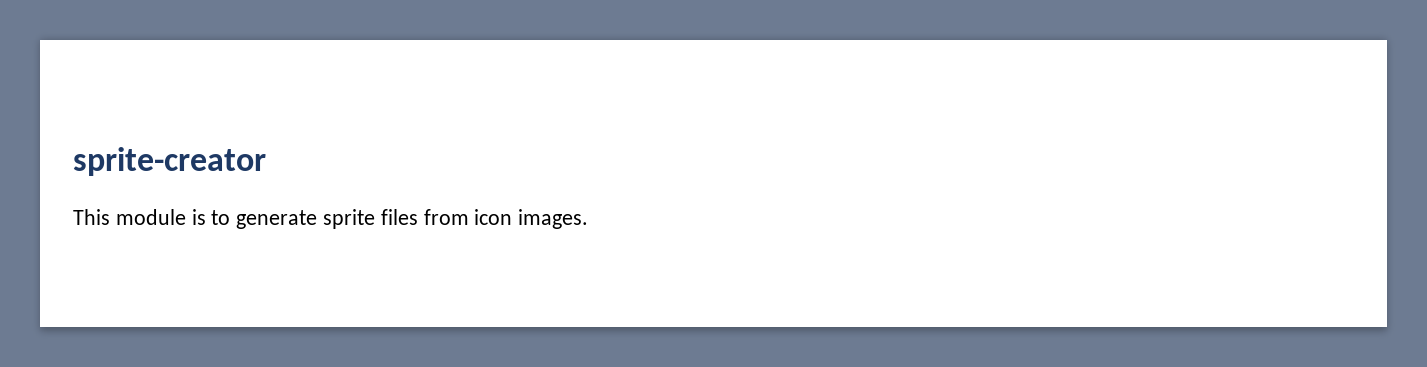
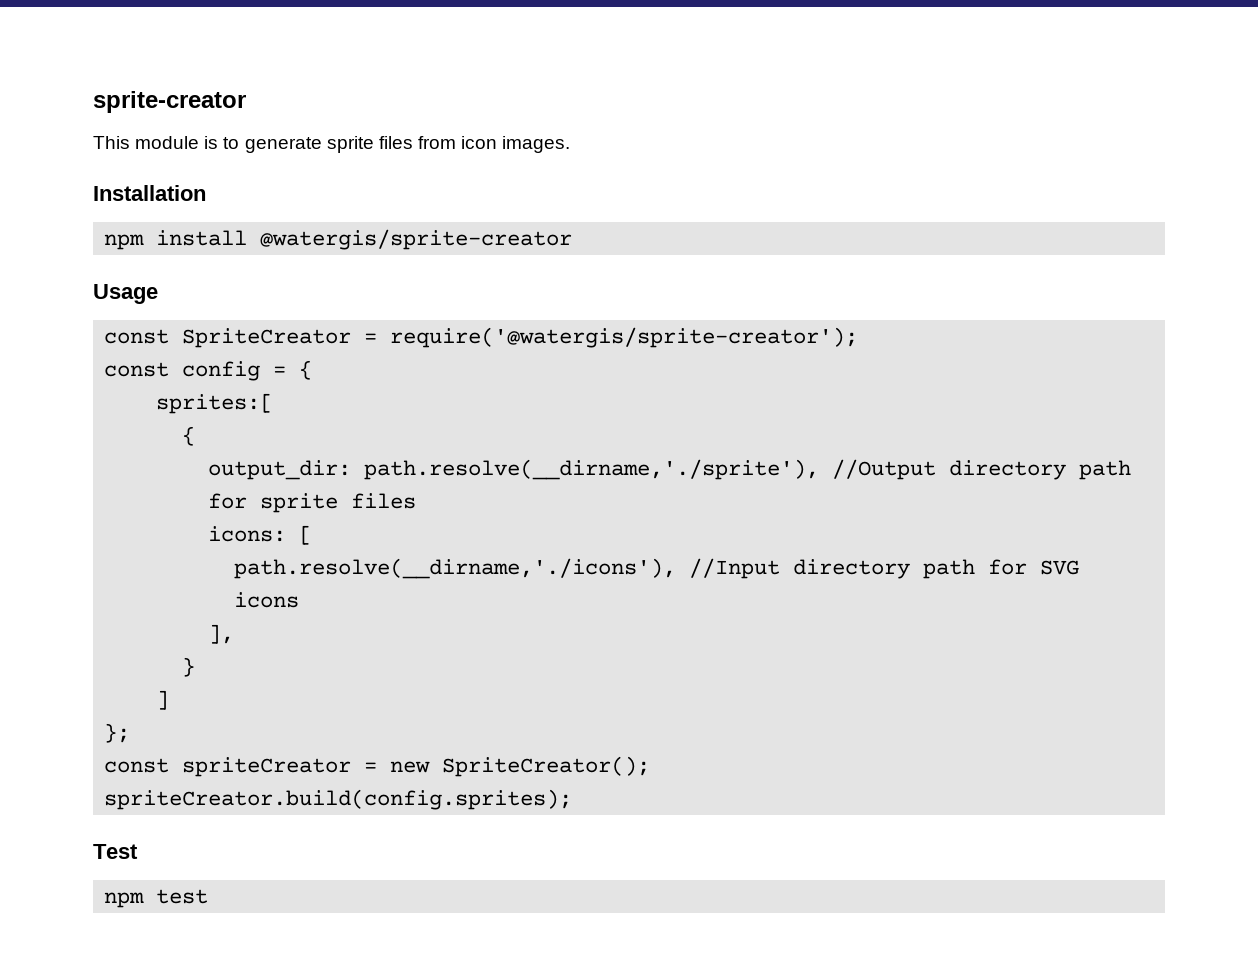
(589, 219) none -> [93,185,206,201] [104,229,573,250] [93,284,158,304] [104,327,859,348] [104,360,313,381] [156,393,274,414] [182,426,196,446] [208,459,1132,480] [208,493,417,513] [208,525,313,545] [234,558,1080,579] [234,592,300,608] [208,624,235,644] [182,657,196,677] [156,690,170,710] [104,723,131,743] [104,756,651,777] [104,789,573,810] [93,844,138,859] [104,889,209,908] // Installation // npm install @watergis/sprite-creator // Usage // const SpriteCreator = require('@watergis/sprite-creator'); // const config = { // sprites:[ // { // output_dir: path.resolve(__dirname,'./sprite'), //Output directory path for sprite files // icons: [ // path.resolve(__dirname,'./icons'), //Input directory path for SVG icons // ], // } // ] // }; // const spriteCreator = new SpriteCreator(); // spriteCreator.build(config.sprites); // Test // npm test

